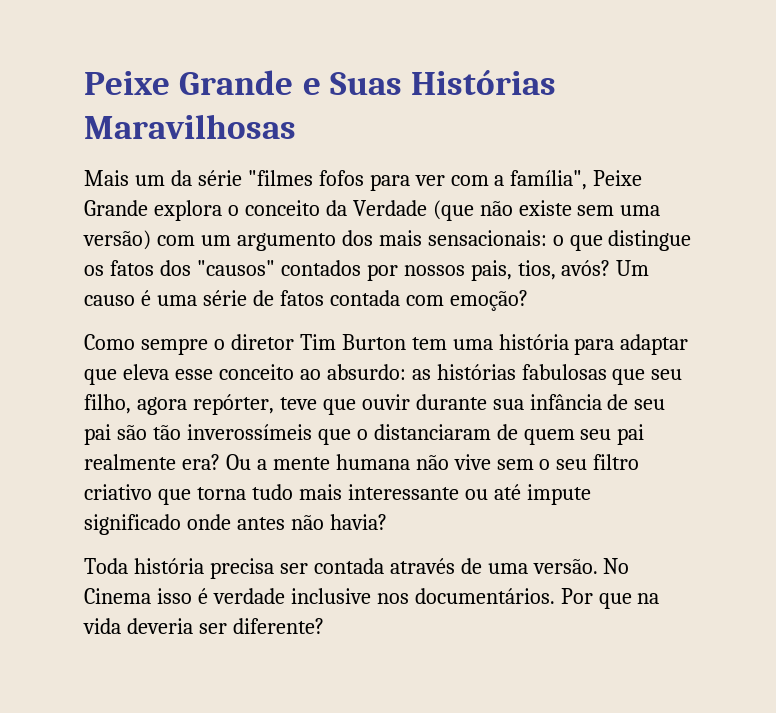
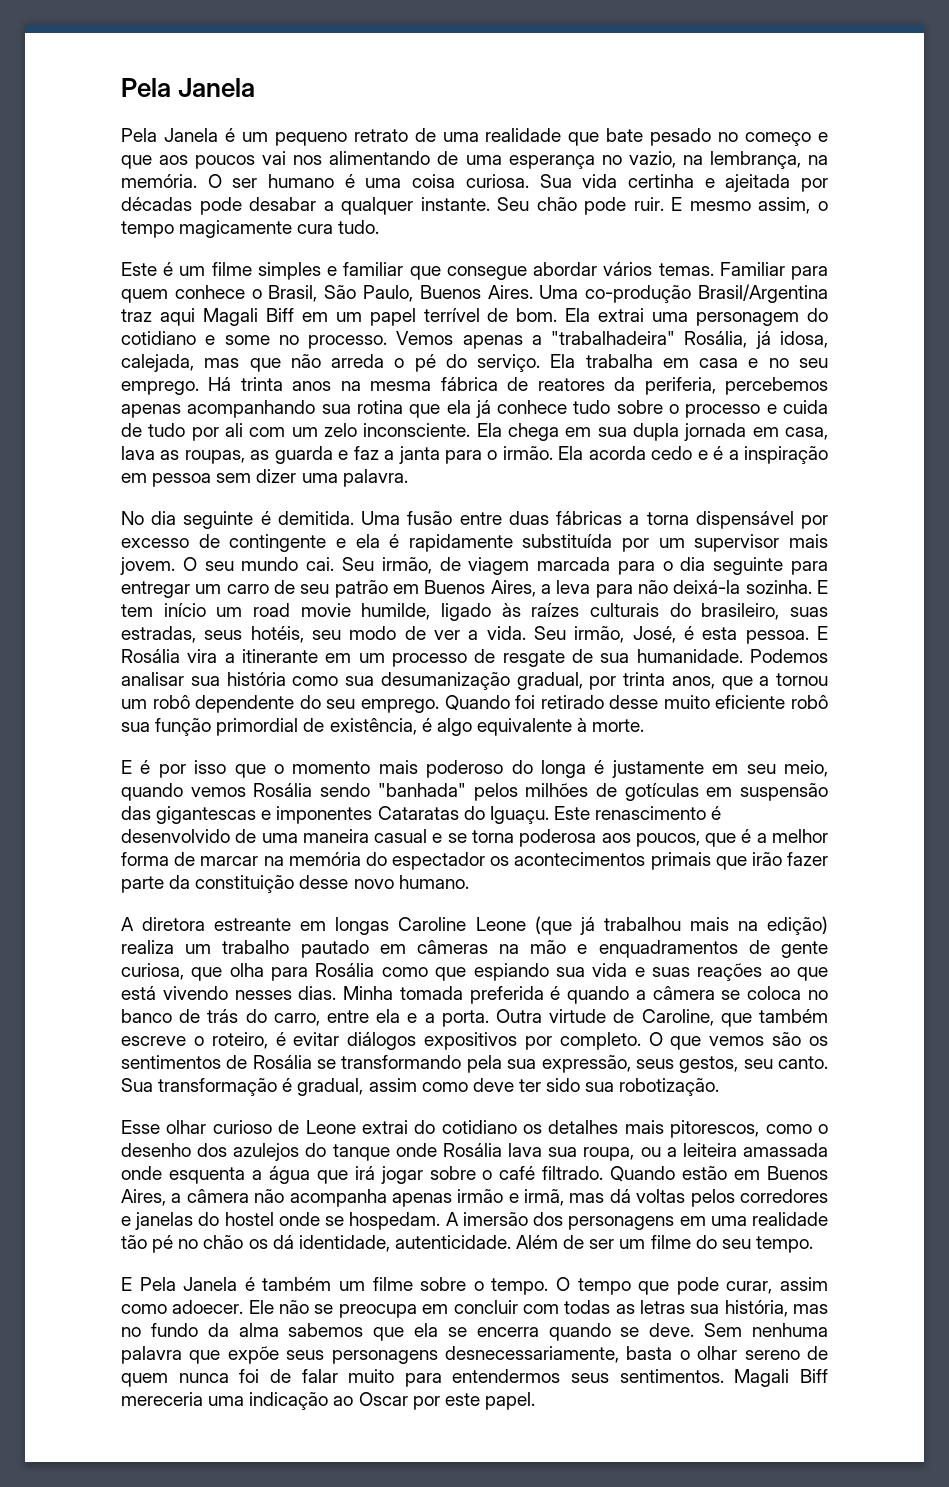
[84,70,557,95] [84,114,296,139] [84,170,643,191] [84,200,661,221] [83,230,692,251] [84,260,650,281] [84,290,528,311] [84,334,689,355] [84,364,683,385] [84,394,666,415] [84,424,645,445] [84,454,640,470] [84,484,591,505] [84,514,387,535] [84,558,630,579] [84,588,660,609] [83,618,324,634] Peixe Grande e Suas Histórias Maravilhosas // Mais um da série "filmes fofos para ver com a família", Peixe Grande explora o conceito da Verdade (que não existe sem uma versão) com um argumento dos mais sensacionais: o que distingue os fatos dos "causos" contados por nossos pais, tios, avós? Um causo é uma série de fatos contada com emoção? // Como sempre o diretor Tim Burton tem uma história para adaptar que eleva esse conceito ao absurdo: as histórias fabulosas que seu filho, agora repórter, teve que ouvir durante sua infância de seu pai são tão inverossímeis que o distanciaram de quem seu pai realmente era? Ou a mente humana não vive sem o seu filtro criativo que torna tudo mais interessante ou até impute significado onde antes não havia? // Toda história precisa ser contada através de uma versão. No Cinema isso é verdade inclusive nos documentários. Por que na vida deveria ser diferente? -> [121,78,256,97] [121,128,829,146] [121,151,829,169] [121,174,829,192] [121,197,829,215] [121,220,380,238] [121,262,829,280] [121,284,828,303] [121,308,829,326] [121,331,828,349] [121,354,828,372] [121,377,829,395] [121,400,828,418] [121,423,829,441] [121,446,829,464] [121,469,408,487] [121,511,829,529] [121,534,828,552] [120,557,829,575] [121,580,828,598] [121,603,828,621] [121,626,828,644] [121,649,828,667] [121,672,828,690] [121,695,829,713] [121,718,645,736] [121,760,828,778] [121,783,828,801] [121,806,722,824] [121,829,829,847] [121,852,828,870] [121,875,469,893] [121,916,829,935] [121,940,829,958] [121,963,828,981] [121,986,829,1004] [121,1009,828,1027] [121,1032,828,1050] [121,1055,829,1073] [121,1078,720,1096] [121,1120,828,1138] [121,1143,828,1161] [121,1166,829,1184] [121,1189,828,1207] [121,1212,829,1230] [121,1235,813,1253] [121,1277,829,1295] [121,1300,828,1318] [121,1323,828,1341] [121,1346,828,1364] [121,1369,828,1387] [121,1392,535,1410] Pela Janela // Pela Janela é um pequeno retrato de uma realidade que bate pesado no começo e que aos poucos vai nos alimentando de uma esperança no vazio, na lembrança, na memória. O ser humano é uma coisa curiosa. Sua vida certinha e ajeitada por décadas pode desabar a qualquer instante. Seu chão pode ruir. E mesmo assim, o tempo magicamente cura tudo. // Este é um filme simples e familiar que consegue abordar vários temas. Familiar para quem conhece o Brasil, São Paulo, Buenos Aires. Uma co-produção Brasil/Argentina traz aqui Magali Biff em um papel terrível de bom. Ela extrai uma personagem do cotidiano e some no processo. Vemos apenas a "trabalhadeira" Rosália, já idosa, calejada, mas que não arreda o pé do serviço. Ela trabalha em casa e no seu emprego. Há trinta anos na mesma fábrica de reatores da periferia, percebemos apenas acompanhando sua rotina que ela já conhece tudo sobre o processo e cuida de tudo por ali com um zelo inconsciente. Ela chega em sua dupla jornada em casa, lava as roupas, as guarda e faz a janta para o irmão. Ela acorda cedo e é a inspiração em pessoa sem dizer uma palavra. // No dia seguinte é demitida. Uma fusão entre duas fábricas a torna dispensável por excesso de contingente e ela é rapidamente substituída por um supervisor mais jovem. O seu mundo cai. Seu irmão, de viagem marcada para o dia seguinte para entregar um carro de seu patrão em Buenos Aires, a leva para não deixá-la sozinha. E tem início um road movie humilde, ligado às raízes culturais do brasileiro, suas estradas, seus hotéis, seu modo de ver a vida. Seu irmão, José, é esta pessoa. E Rosália vira a itinerante em um processo de resgate de sua humanidade. Podemos analisar sua história como sua desumanização gradual, por trinta anos, que a tornou um robô dependente do seu emprego. Quando foi retirado desse muito eficiente robô sua função primordial de existência, é algo equivalente à morte. // E é por isso que o momento mais poderoso do longa é justamente em seu meio, quando vemos Rosália sendo "banhada" pelos milhões de gotículas em suspensão das gigantescas e imponentes Cataratas do Iguaçu. Este renascimento é desenvolvido de uma maneira casual e se torna poderosa aos poucos, que é a melhor forma de marcar na memória do espectador os acontecimentos primais que irão fazer parte da constituição desse novo humano. // A diretora estreante em longas Caroline Leone (que já trabalhou mais na edição) realiza um trabalho pautado em câmeras na mão e enquadramentos de gente curiosa, que olha para Rosália como que espiando sua vida e suas reações ao que está vivendo nesses dias. Minha tomada preferida é quando a câmera se coloca no banco de trás do carro, entre ela e a porta. Outra virtude de Caroline, que também escreve o roteiro, é evitar diálogos expositivos por completo. O que vemos são os sentimentos de Rosália se transformando pela sua expressão, seus gestos, seu canto. Sua transformação é gradual, assim como deve ter sido sua robotização. // Esse olhar curioso de Leone extrai do cotidiano os detalhes mais pitorescos, como o desenho dos azulejos do tanque onde Rosália lava sua roupa, ou a leiteira amassada onde esquenta a água que irá jogar sobre o café filtrado. Quando estão em Buenos Aires, a câmera não acompanha apenas irmão e irmã, mas dá voltas pelos corredores e janelas do hostel onde se hospedam. A imersão dos personagens em uma realidade tão pé no chão os dá identidade, autenticidade. Além de ser um filme do seu tempo. // E Pela Janela é também um filme sobre o tempo. O tempo que pode curar, assim como adoecer. Ele não se preocupa em concluir com todas as letras sua história, mas no fundo da alma sabemos que ela se encerra quando se deve. Sem nenhuma palavra que expõe seus personagens desnecessariamente, basta o olhar sereno de quem nunca foi de falar muito para entendermos seus sentimentos. Magali Biff mereceria uma indicação ao Oscar por este papel.

